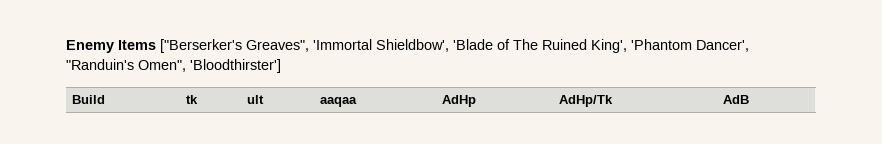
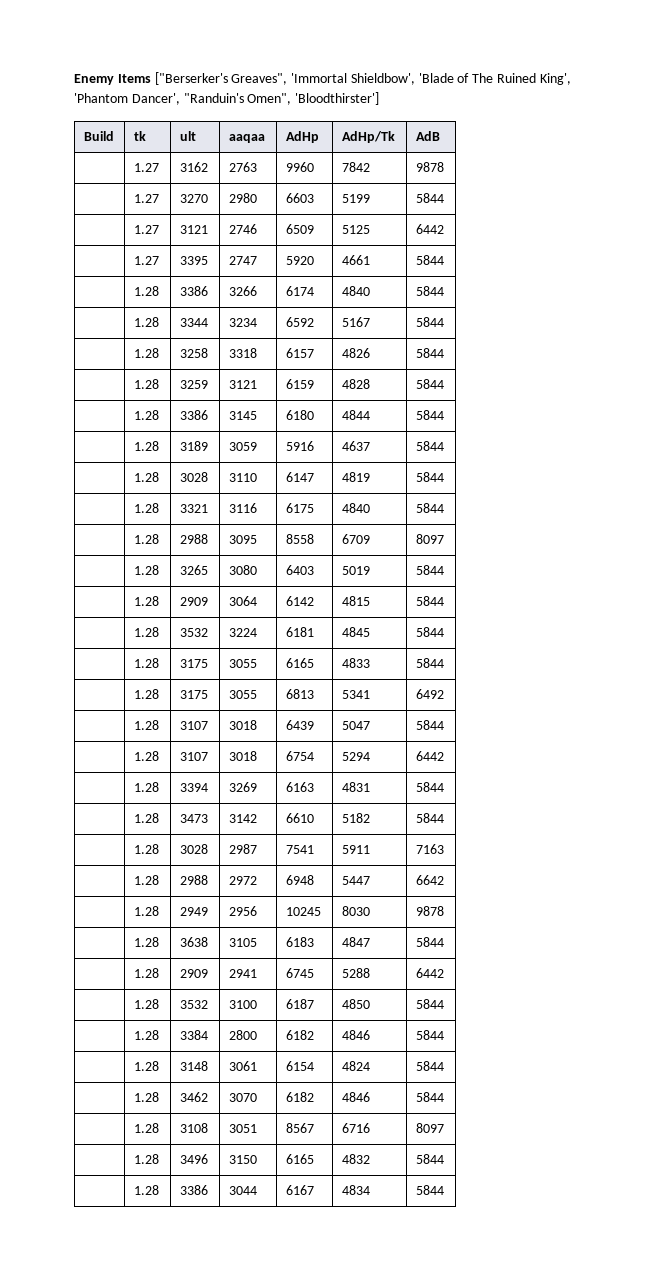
(750, 99) none -> [133,163,159,172] [179,162,208,172] [228,162,257,172] [285,162,314,172] [341,162,370,172] [415,162,444,172] [133,194,159,203] [179,194,208,203] [228,193,257,203] [285,193,314,203] [341,194,370,203] [415,193,444,203] [133,225,159,234] [179,225,208,234] [228,224,257,234] [285,224,314,234] [341,225,370,234] [415,224,444,234] [133,256,159,265] [179,256,208,265] [228,256,257,265] [285,256,314,265] [341,255,370,265] [415,255,444,265] [133,286,159,296] [179,286,208,296] [228,286,257,296] [285,286,314,296] [341,286,370,296] [415,286,444,296] [133,317,159,327] [179,318,208,327] [228,318,257,327] [285,317,314,327] [341,317,370,327] [415,317,444,327] [133,348,159,358] [179,348,208,358] [228,348,257,358] [285,348,314,358] [341,348,370,358] [415,348,444,358] [133,379,159,389] [179,380,208,389] [228,380,257,389] [285,379,314,389] [341,379,370,389] [415,379,444,389] [133,410,159,420] [179,410,208,420] [228,411,257,420] [285,410,314,420] [341,410,370,420] [415,410,444,420] [133,441,159,451] [179,441,208,451] [228,442,257,451] [285,441,314,451] [341,441,370,451] [415,441,444,451] [133,472,159,482] [179,472,208,482] [228,473,257,482] [285,472,314,482] [341,472,370,482] [415,472,444,482] [133,503,159,513] [179,504,208,513] [228,503,257,513] [285,503,314,513] [341,503,370,513] [415,503,444,513] [133,534,159,544] [179,534,208,544] [228,535,257,544] [285,534,314,544] [341,534,370,544] [415,534,444,544] [133,565,159,575] [179,565,208,575] [228,565,257,575] [285,565,314,575] [341,566,370,575] [415,565,444,575] [133,596,159,606] [179,597,208,606] [228,596,257,606] [285,596,314,606] [341,596,370,606] [415,596,444,606] [133,627,159,637] [179,628,208,637] [228,628,257,637] [285,627,314,637] [341,627,370,637] [415,627,444,637] [133,658,159,668] [179,659,208,668] [228,659,257,668] [285,658,314,668] [341,658,370,668] [415,658,444,668] [133,689,159,699] [179,690,208,699] [228,690,257,699] [285,689,314,699] [341,690,370,699] [415,689,444,699] [133,720,159,730] [179,721,208,730] [228,720,257,730] [285,720,314,730] [341,721,370,730] [415,720,444,730] [133,751,159,761] [179,752,208,761] [228,751,257,761] [285,751,314,761] [341,752,370,761] [415,751,444,761] [133,782,159,792] [179,783,208,792] [228,782,257,792] [285,782,314,792] [341,782,370,792] [415,782,444,792] [133,813,159,823] [179,814,208,823] [228,814,257,823] [285,813,314,823] [341,813,370,823] [415,813,444,823] [133,844,159,854] [179,844,208,854] [228,844,257,854] [285,845,314,854] [341,845,370,854] [415,844,444,854] [133,875,159,885] [179,875,208,885] [228,876,257,885] [285,875,314,885] [341,876,370,885] [415,875,444,885] [133,906,159,916] [179,907,208,916] [228,906,257,916] [285,907,321,916] [341,906,370,916] [415,906,444,916] [133,937,159,947] [179,937,208,947] [228,938,257,947] [285,937,314,947] [341,937,370,947] [415,937,444,947] [133,968,159,978] [179,969,208,978] [228,969,257,978] [285,968,314,978] [341,968,370,978] [415,968,444,978] [133,999,159,1009] [179,1000,208,1009] [228,1000,257,1009] [285,999,314,1009] [341,999,370,1009] [415,999,444,1009] [133,1030,159,1040] [179,1030,208,1040] [228,1030,257,1040] [285,1030,314,1040] [341,1030,370,1040] [415,1030,444,1040] [133,1061,159,1071] [179,1061,208,1071] [228,1061,257,1071] [285,1061,314,1071] [341,1061,370,1071] [415,1061,444,1071] [133,1092,159,1102] [179,1092,208,1102] [228,1093,257,1102] [285,1092,314,1102] [341,1092,370,1102] [415,1092,444,1102] [133,1123,159,1133] [179,1123,208,1133] [228,1124,257,1133] [285,1123,314,1133] [341,1123,370,1133] [415,1123,444,1133] [133,1154,159,1164] [179,1154,208,1164] [228,1155,257,1164] [285,1154,314,1164] [341,1154,370,1164] [415,1154,444,1164] [133,1185,159,1195] [179,1185,208,1195] [228,1186,257,1195] [285,1185,314,1195] [341,1185,370,1195] [415,1185,444,1195] // | 1.27 | 3162 | 2763 | 9960 | 7842 | 9878 // | 1.27 | 3270 | 2980 | 6603 | 5199 | 5844 // | 1.27 | 3121 | 2746 | 6509 | 5125 | 6442 // | 1.27 | 3395 | 2747 | 5920 | 4661 | 5844 // | 1.28 | 3386 | 3266 | 6174 | 4840 | 5844 // | 1.28 | 3344 | 3234 | 6592 | 5167 | 5844 // | 1.28 | 3258 | 3318 | 6157 | 4826 | 5844 // | 1.28 | 3259 | 3121 | 6159 | 4828 | 5844 // | 1.28 | 3386 | 3145 | 6180 | 4844 | 5844 // | 1.28 | 3189 | 3059 | 5916 | 4637 | 5844 // | 1.28 | 3028 | 3110 | 6147 | 4819 | 5844 // | 1.28 | 3321 | 3116 | 6175 | 4840 | 5844 // | 1.28 | 2988 | 3095 | 8558 | 6709 | 8097 // | 1.28 | 3265 | 3080 | 6403 | 5019 | 5844 // | 1.28 | 2909 | 3064 | 6142 | 4815 | 5844 // | 1.28 | 3532 | 3224 | 6181 | 4845 | 5844 // | 1.28 | 3175 | 3055 | 6165 | 4833 | 5844 // | 1.28 | 3175 | 3055 | 6813 | 5341 | 6492 // | 1.28 | 3107 | 3018 | 6439 | 5047 | 5844 // | 1.28 | 3107 | 3018 | 6754 | 5294 | 6442 // | 1.28 | 3394 | 3269 | 6163 | 4831 | 5844 // | 1.28 | 3473 | 3142 | 6610 | 5182 | 5844 // | 1.28 | 3028 | 2987 | 7541 | 5911 | 7163 // | 1.28 | 2988 | 2972 | 6948 | 5447 | 6642 // | 1.28 | 2949 | 2956 | 10245 | 8030 | 9878 // | 1.28 | 3638 | 3105 | 6183 | 4847 | 5844 // | 1.28 | 2909 | 2941 | 6745 | 5288 | 6442 // | 1.28 | 3532 | 3100 | 6187 | 4850 | 5844 // | 1.28 | 3384 | 2800 | 6182 | 4846 | 5844 // | 1.28 | 3148 | 3061 | 6154 | 4824 | 5844 // | 1.28 | 3462 | 3070 | 6182 | 4846 | 5844 // | 1.28 | 3108 | 3051 | 8567 | 6716 | 8097 // | 1.28 | 3496 | 3150 | 6165 | 4832 | 5844 // | 1.28 | 3386 | 3044 | 6167 | 4834 | 5844

